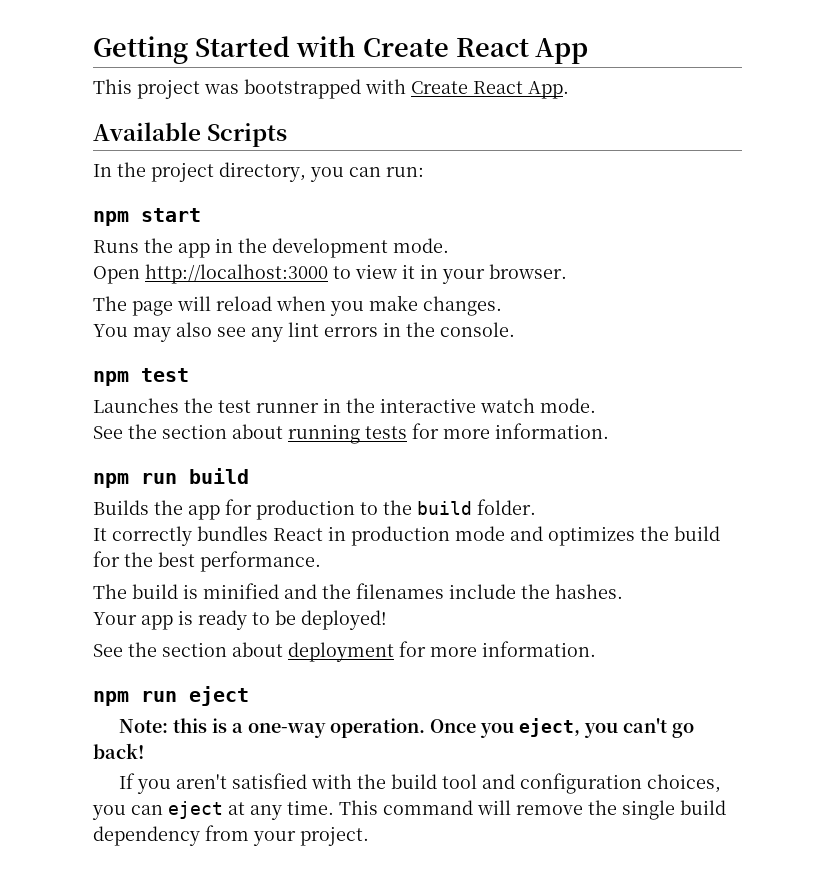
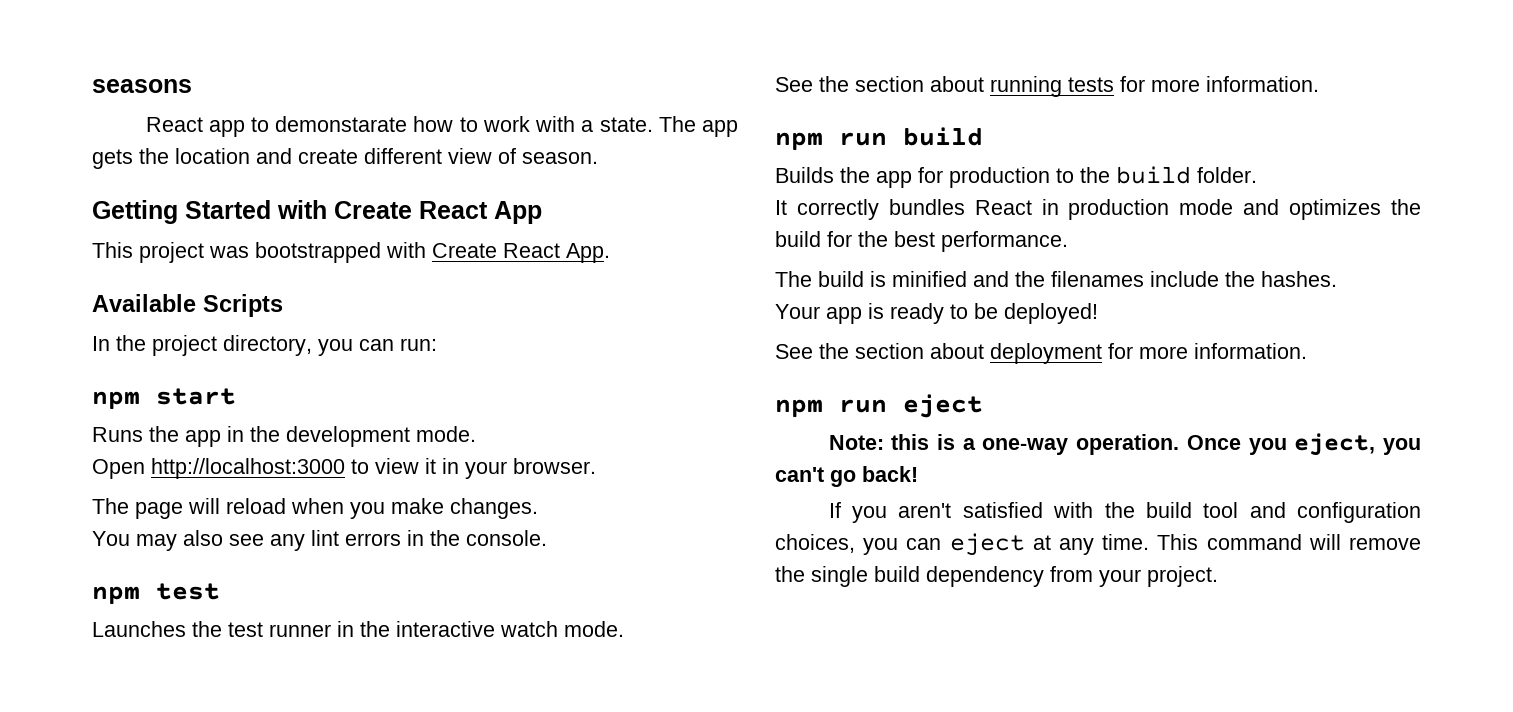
(93, 50) none -> [92,79,192,93] [145,116,739,137] [92,148,598,169] seasons // React app to demonstarate how to work with a state. The app gets the location and create different view of season. //

